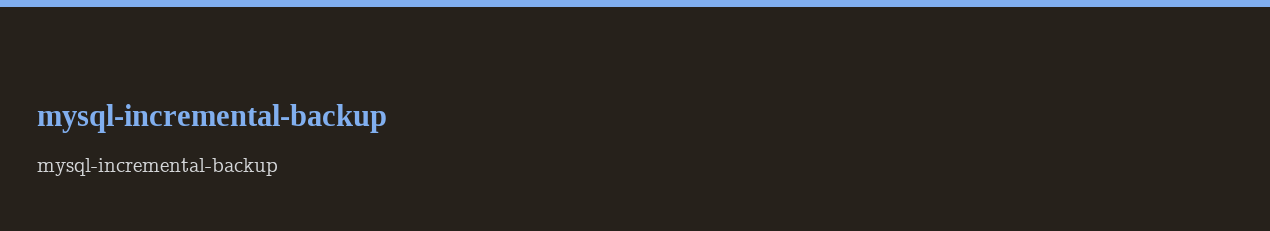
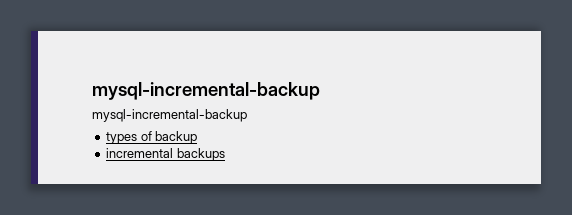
(278, 167) none -> [106,131,198,144] [106,148,225,161] // types of backup // incremental backups

